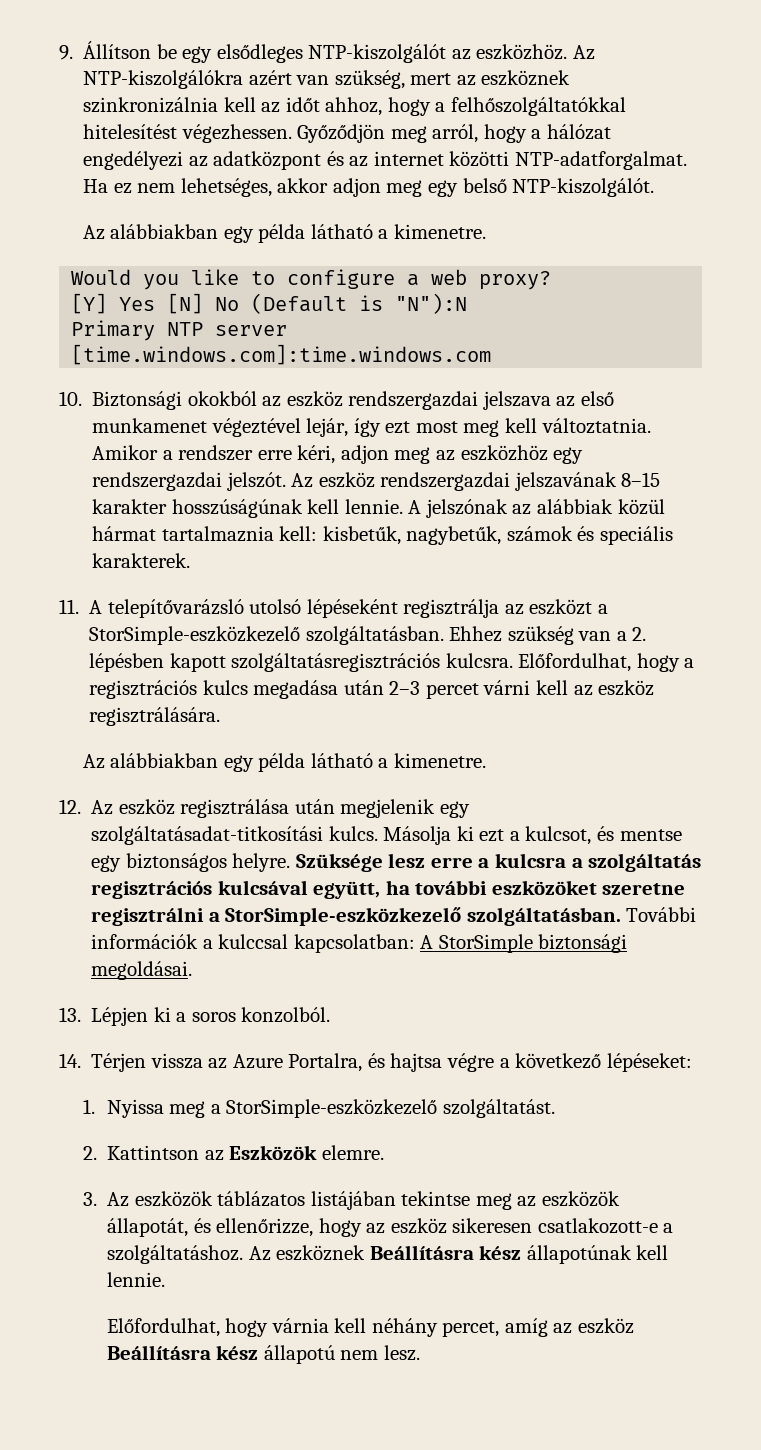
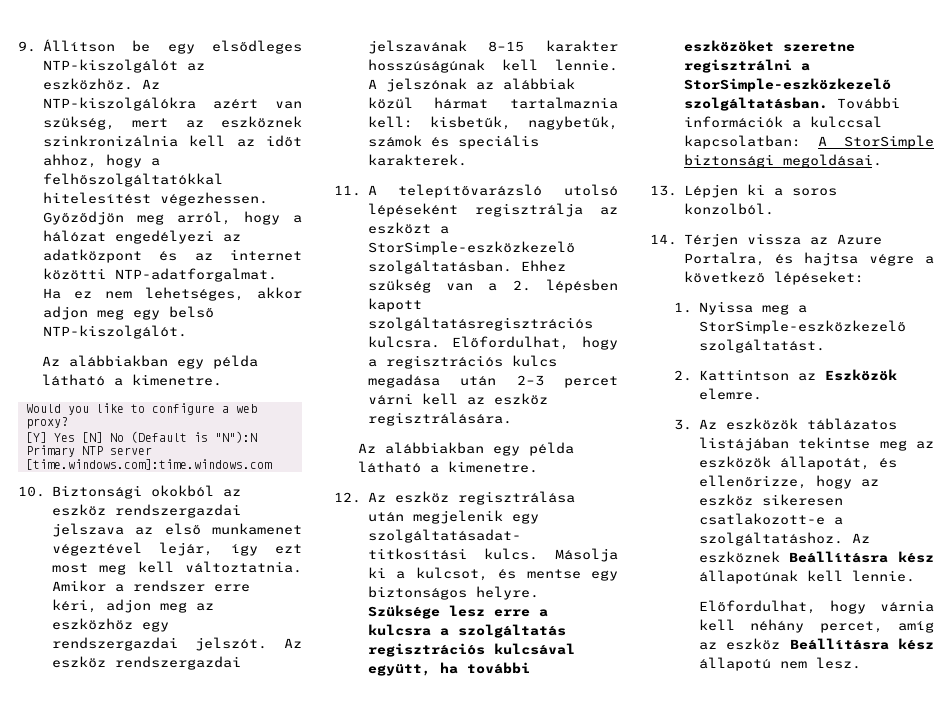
[479,829,505,842] ezt -> (386, 572) none

